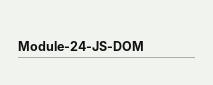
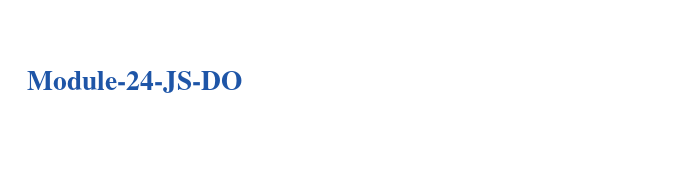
[18,41,144,51] Module-24-JS-DOM -> [27,71,242,93] Module-24-JS-DO

